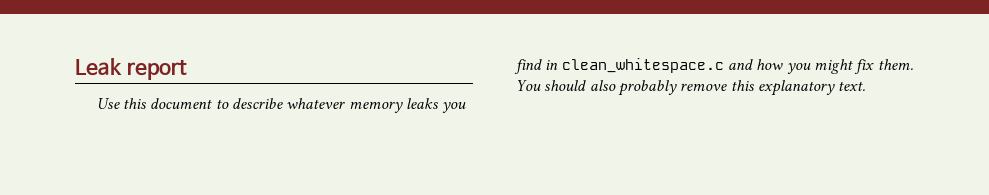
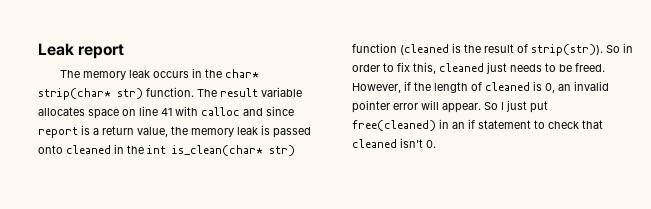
[96,98,467,113] [514,58,914,74] [516,80,867,96] Use this document to describe whatever memory leaks you find in clean_whitespace.c and how you might fix them. You should also probably remove this explanatory text. -> [60,68,260,80] [38,87,302,100] [38,106,294,119] [38,125,311,138] [38,144,295,156] [352,43,633,56] [352,62,605,74] [352,81,609,93] [352,100,548,113] [352,119,603,131] [352,138,436,148] The memory leak occurs in the char* strip(char* str) function. The result variable allocates space on line 41 with calloc and since report is a return value, the memory leak is passed onto cleaned in the int is_clean(char* str) function (cleaned is the result of strip(str)). So in order to fix this, cleaned just needs to be freed. However, if the length of cleaned is 0, an invalid pointer error will appear. So I just put free(cleaned) in an if statement to check that cleaned isn't 0.

